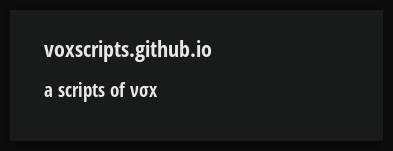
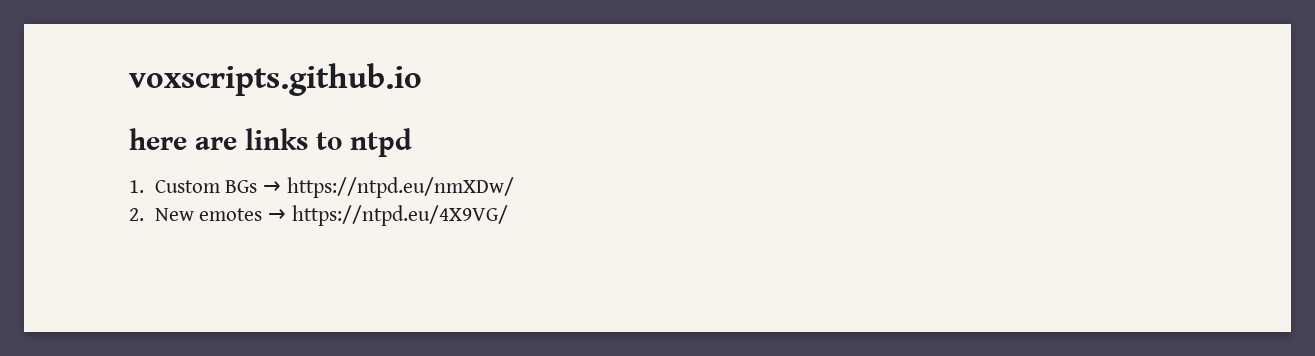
[44,82,159,102] a scripts of νσx -> [129,128,412,157] [129,177,514,198] [129,205,508,226] here are links to ntpd // 1. Custom BGs → https://ntpd.eu/nmXDw/ // 2. New emotes → https://ntpd.eu/4X9VG/

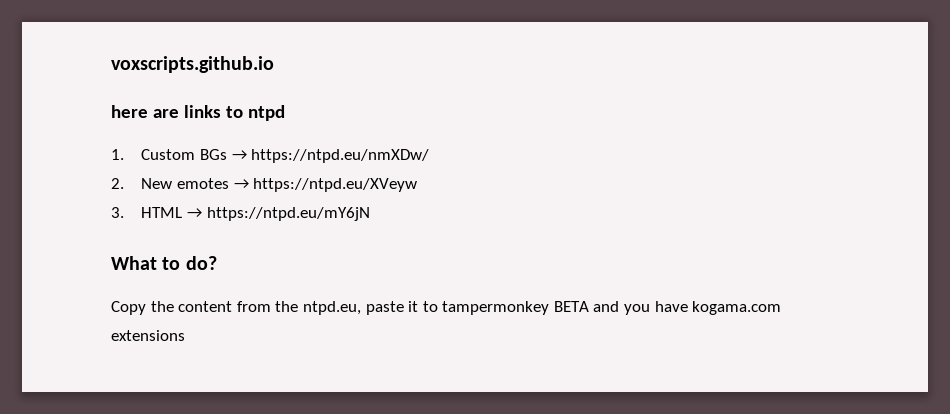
[291,205,508,226] https://ntpd.eu/4X9VG/ -> [253,178,418,192] [111,207,370,221] [111,256,217,270] [111,301,782,315] [111,330,185,341] https://ntpd.eu/XVeyw // 3. HTML → https://ntpd.eu/mY6jN // What to do? // Copy the content from the ntpd.eu, paste it to tampermonkey BETA and you have kogama.com extensions

